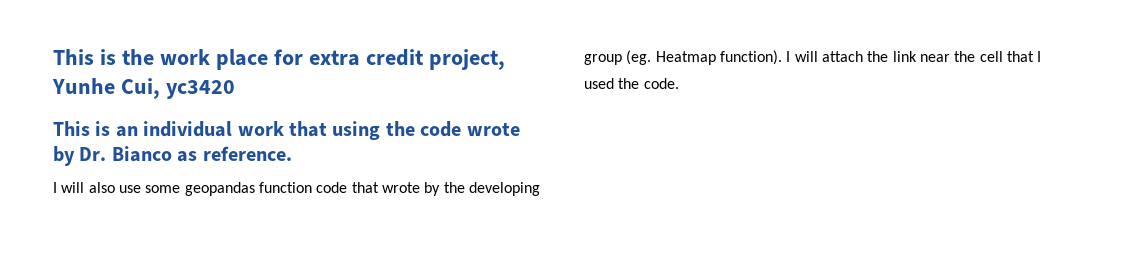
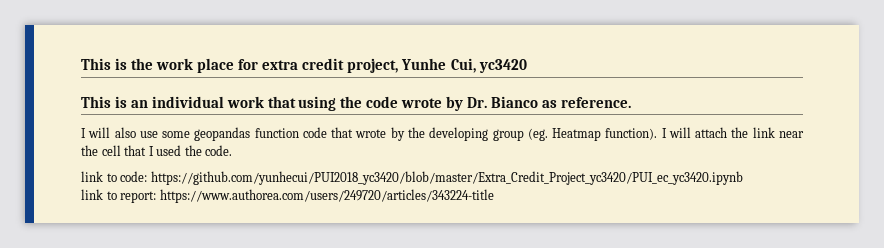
(679, 83) none -> [81,171,743,185] [81,189,494,203] // link to code: https://github.com/yunhecui/PUI2018_yc3420/blob/master/Extra_Credit_Project_yc3420/PUI_ec_yc3420.ipynb // link to report: https://www.authorea.com/users/249720/articles/343224-title

